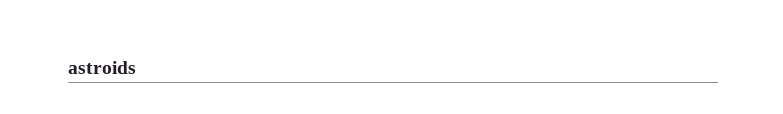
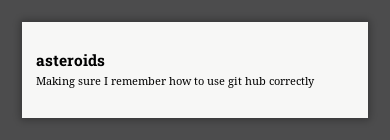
[68,61,136,74] astroids -> [36,54,105,67] [36,77,315,88] asteroids // Making sure I remember how to use git hub correctly

